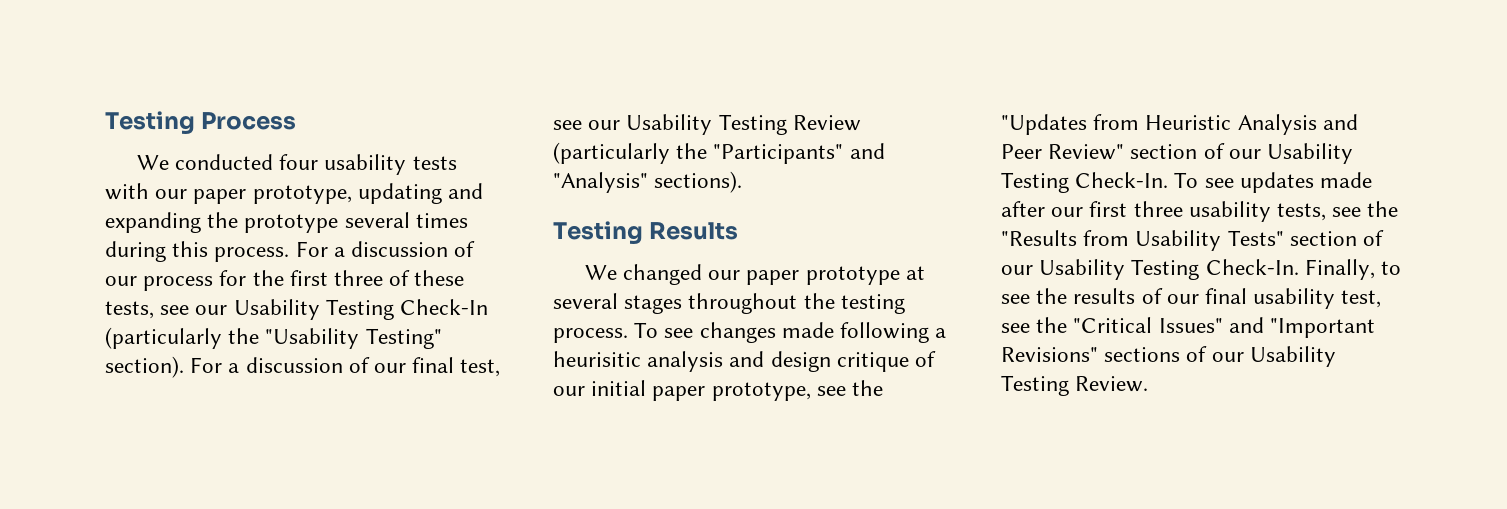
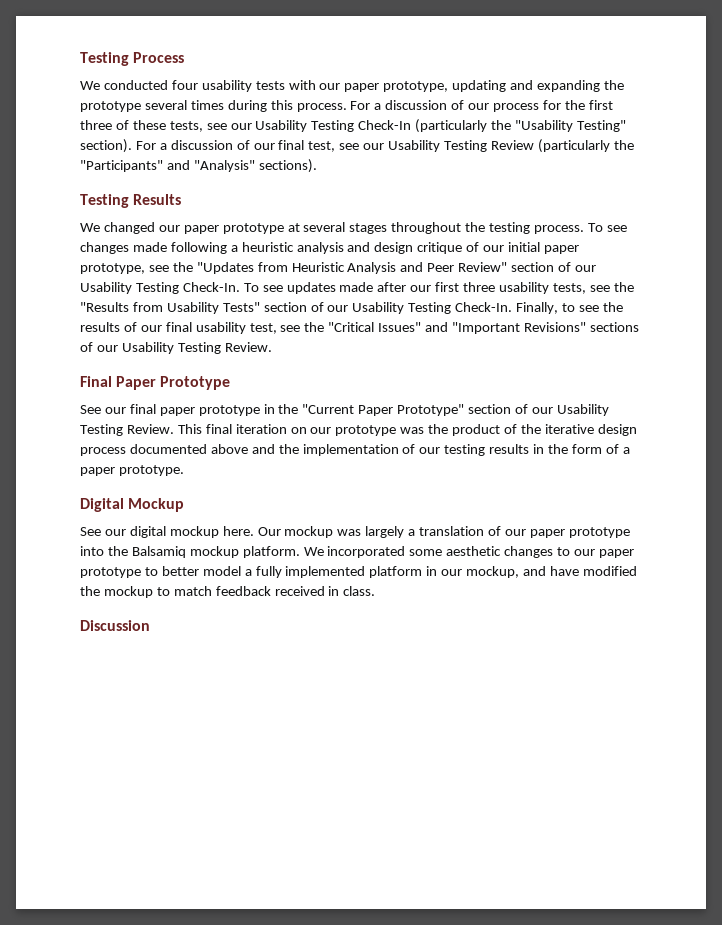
[553,351,641,367] heurisitic -> [241,242,294,252] heuristic
(1149, 384) none -> [80,376,231,390] [80,404,609,416] [80,424,637,436] [80,444,630,456] [80,465,184,476] [80,498,185,512] [80,526,630,538] [80,546,634,558] [80,566,637,578] [80,586,376,598] [80,620,150,631] // Final Paper Prototype // See our final paper prototype in the "Current Paper Prototype" section of our Usability Testing Review. This final iteration on our prototype was the product of the iterative design process documented above and the implementation of our testing results in the form of a paper prototype. // Digital Mockup // See our digital mockup here. Our mockup was largely a translation of our paper prototype into the Balsamiq mockup platform. We incorporated some aesthetic changes to our paper prototype to better model a fully implemented platform in our mockup, and have modified the mockup to match feedback received in class. // Discussion

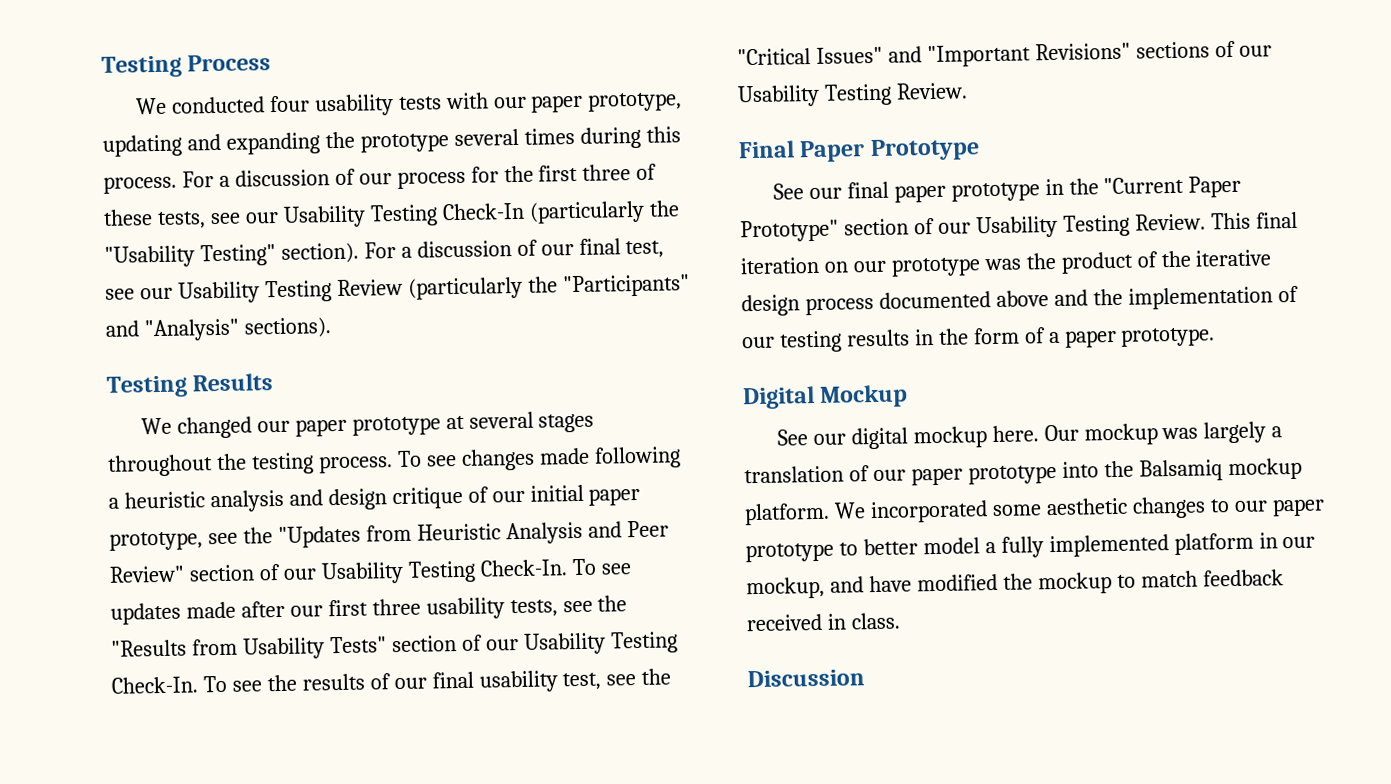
[516,302,576,314] Finally, to -> [202,675,227,693] To

